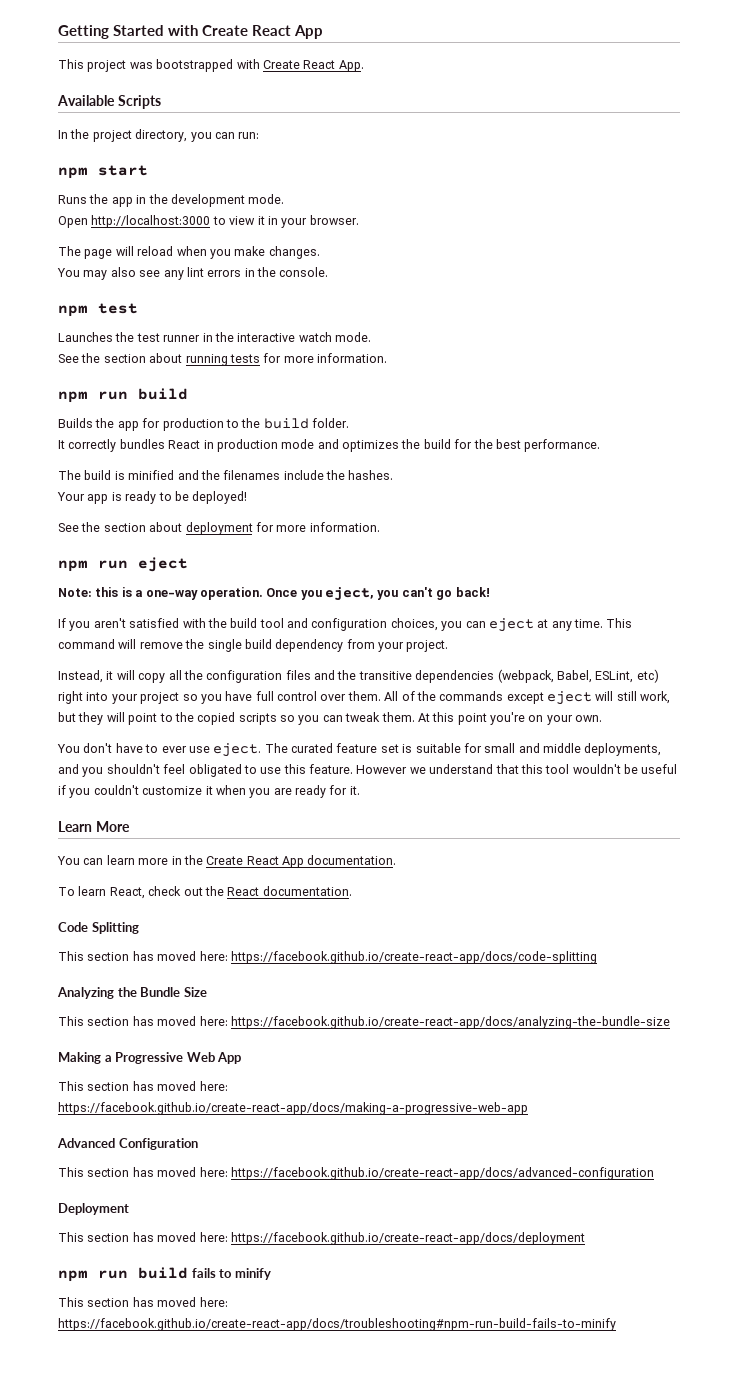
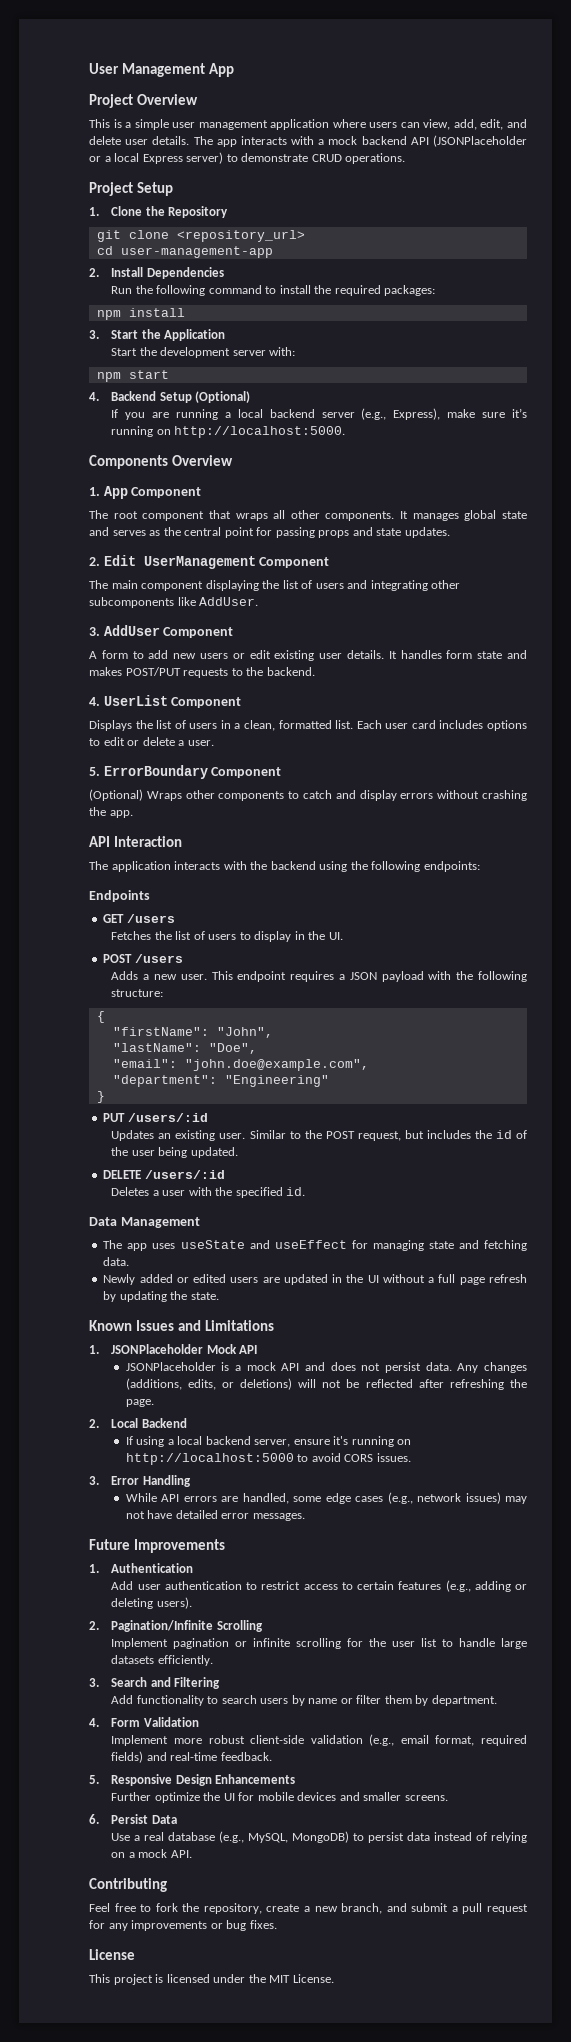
[58,25,323,39] [58,59,364,72] [57,95,161,109] [58,129,260,142] [58,165,148,179] [58,194,285,207] [58,215,359,228] [58,246,320,259] [57,267,329,280] [58,303,138,317] [58,332,371,342] [58,353,387,366] [58,388,188,403] [58,418,349,431] [58,439,601,452] [58,470,394,480] [57,491,248,504] [58,522,380,535] [58,557,188,572] [58,587,490,601] [58,618,633,632] [58,639,449,652] [58,669,659,683] [58,691,671,705] [58,712,603,725] [57,743,662,757] [58,764,678,777] [58,785,360,798] [58,821,130,832] [57,855,397,868] [58,886,352,899] [58,922,139,934] [58,951,597,964] [57,987,207,999] [58,1016,670,1029] [58,1052,242,1064] [58,1081,228,1091] [58,1102,528,1115] [57,1138,198,1150] [58,1167,654,1180] [58,1203,129,1215] [58,1232,585,1245] [58,1267,271,1282] [58,1297,228,1307] [58,1318,616,1331] Getting Started with Create React App // This project was bootstrapped with Create React App. // Available Scripts // In the project directory, you can run: // npm start // Runs the app in the development mode. // Open http://localhost:3000 to view it in your browser. // The page will reload when you make changes. // You may also see any lint errors in the console. // npm test // Launches the test runner in the interactive watch mode. // See the section about running tests for more information. // npm run build // Builds the app for production to the build folder. // It correctly bundles React in production mode and optimizes the build for the best performance. // The build is minified and the filenames include the hashes. // Your app is ready to be deployed! // See the section about deployment for more information. // npm run eject // Note: this is a one-way operation. Once you eject, you can't go back! // If you aren't satisfied with the build tool and configuration choices, you can eject at any time. This command will remove the single build dependency from your project. // Instead, it will copy all the configuration files and the transitive dependencies (webpack, Babel, ESLint, etc) right into your project so you have full control over them. All of the commands except eject will still work, but they will point to the copied scripts so you can tweak them. At this point you're on your own. // You don't have to ever use eject. The curated feature set is suitable for small and middle deployments, and you shouldn't feel obligated to use this feature. However we understand that this tool wouldn't be useful if you couldn't customize it when you are ready for it. // Learn More // You can learn more in the Create React App documentation. // To learn React, check out the React documentation. // Code Splitting // This section has moved here: https://facebook.github.io/create-react-app/docs/code-splitting // Analyzing the Bundle Size // This section has moved here: https://facebook.github.io/create-react-app/docs/analyzing-the-bundle-size // Making a Progressive Web App // This section has moved here: https://facebook.github.io/create-react-app/docs/making-a-progressive-web-app // Advanced Configuration // This section has moved here: https://facebook.github.io/create-react-app/docs/advanced-configuration // Deployment // This section has moved here: https://facebook.github.io/create-react-app/docs/deployment // npm run build fails to minify // This section has moved here: https://facebook.github.io/create-react-app/docs/troubleshooting#npm-run-build-fails-to-minify -> [89,63,235,77] [89,94,198,108] [89,119,527,130] [89,135,527,147] [89,152,406,164] [89,182,173,196] [89,206,229,218] [96,230,305,242] [96,246,273,258] [89,267,224,279] [111,285,436,296] [96,308,185,320] [89,329,226,341] [111,347,296,358] [96,370,169,382] [89,391,251,403] [111,408,527,420] [111,426,346,438] [89,455,233,469] [89,486,202,499] [89,510,527,521] [89,527,450,538] [89,555,330,569] [89,580,461,591] [89,597,259,608] [89,625,234,638] [89,650,528,661] [89,667,315,678] [89,695,242,708] [89,720,527,731] [89,737,214,746] [89,765,282,779] [89,789,528,801] [89,807,133,818] [89,836,182,847] [89,861,480,872] [89,890,150,902] [103,914,175,923] [111,931,343,942] [103,954,183,963] [111,971,527,982] [111,989,164,997] [96,1011,105,1023] [112,1027,273,1038] [112,1043,257,1054] [112,1059,369,1071] [112,1075,329,1087] [96,1091,105,1103] [103,1113,208,1122] [111,1130,527,1141] [111,1147,238,1158] [103,1170,225,1179] [111,1187,306,1198] [89,1217,200,1228] [103,1240,527,1251] [103,1257,130,1266] [103,1274,528,1285] [103,1291,219,1302] [89,1320,274,1331] [89,1344,258,1354] [125,1362,527,1373] [125,1378,527,1390] [125,1399,154,1407] [89,1418,187,1428] [125,1436,412,1447] [125,1453,411,1465] [89,1475,191,1487] [125,1492,527,1504] [125,1510,305,1521] [89,1539,225,1553] [89,1563,194,1573] [111,1580,527,1592] [111,1597,192,1609] [89,1620,263,1632] [111,1638,527,1649] [111,1655,213,1666] [89,1677,221,1689] [111,1695,497,1706] [89,1717,199,1727] [111,1734,527,1746] [111,1751,272,1763] [89,1774,296,1786] [111,1792,448,1803] [89,1814,177,1824] [111,1831,527,1843] [111,1849,192,1858] [89,1878,167,1892] [89,1903,528,1914] [89,1920,277,1931] [89,1949,135,1960] [89,1974,334,1985] User Management App // Project Overview // This is a simple user management application where users can view, add, edit, and delete user details. The app interacts with a mock backend API (JSONPlaceholder or a local Express server) to demonstrate CRUD operations. // Project Setup // 1. Clone the Repository // git clone <repository_url> // cd user-management-app // 2. Install Dependencies // Run the following command to install the required packages: // npm install // 3. Start the Application // Start the development server with: // npm start // 4. Backend Setup (Optional) // If you are running a local backend server (e.g., Express), make sure it’s running on http://localhost:5000. // Components Overview // 1. App Component // The root component that wraps all other components. It manages global state and serves as the central point for passing props and state updates. // 2. Edit UserManagement Component // The main component displaying the list of users and integrating other subcomponents like AddUser. // 3. AddUser Component // A form to add new users or edit existing user details. It handles form state and makes POST/PUT requests to the backend. // 4. UserList Component // Displays the list of users in a clean, formatted list. Each user card includes options to edit or delete a user. // 5. ErrorBoundary Component // (Optional) Wraps other components to catch and display errors without crashing the app. // API Interaction // The application interacts with the backend using the following endpoints: // Endpoints // GET /users // Fetches the list of users to display in the UI. // POST /users // Adds a new user. This endpoint requires a JSON payload with the following structure: // { // "firstName": "John", // "lastName": "Doe", // "email": "john.doe@example.com", // "department": "Engineering" // } // PUT /users/:id // Updates an existing user. Similar to the POST request, but includes the id of the user being updated. // DELETE /users/:id // Deletes a user with the specified id. // Data Management // The app uses useState and useEffect for managing state and fetching data. // Newly added or edited users are updated in the UI without a full page refresh by updating the state. // Known Issues and Limitations // 1. JSONPlaceholder Mock API // JSONPlaceholder is a mock API and does not persist data. Any changes (additions, edits, or deletions) will not be reflected after refreshing the page. // 2. Local Backend // If using a local backend server, ensure it's running on http://localhost:5000 to avoid CORS issues. // 3. Error Handling // While API errors are handled, some edge cases (e.g., network issues) may not have detailed error messages. // Future Improvements // 1. Authentication // Add user authentication to restrict access to certain features (e.g., adding or deleting users). // 2. Pagination/Infinite Scrolling // Implement pagination or infinite scrolling for the user list to handle large datasets efficiently. // 3. Search and Filtering // Add functionality to search users by name or filter them by department. // 4. Form Validation // Implement more robust client-side validation (e.g., email format, required fields) and real-time feedback. // 5. Responsive Design Enhancements // Further optimize the UI for mobile devices and smaller screens. // 6. Persist Data // Use a real database (e.g., MySQL, MongoDB) to persist data instead of relying on a mock API. // Contributing // Feel free to fork the repository, create a new branch, and submit a pull request for any improvements or bug fixes. // License // This project is licensed under the MIT License.

